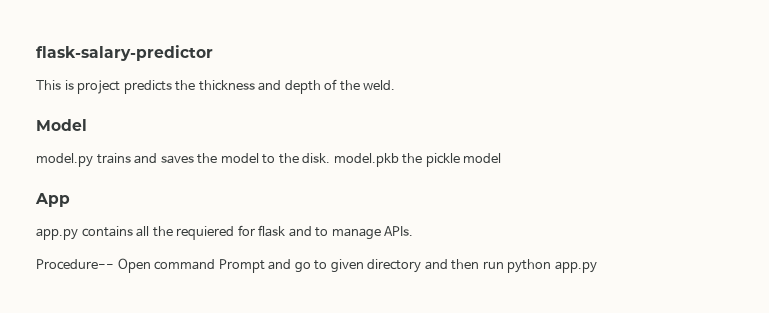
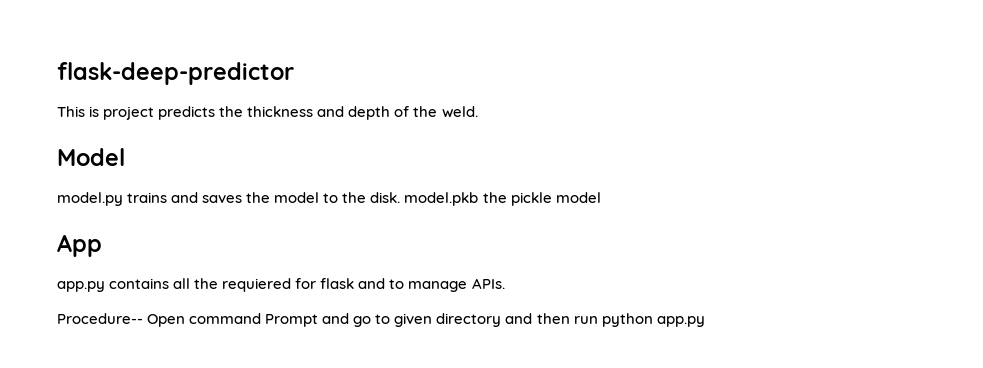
[36,45,213,61] flask-salary-predictor -> [57,62,294,85] flask-deep-predictor

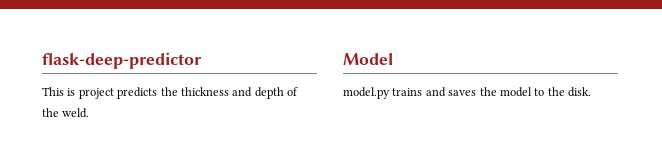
[404,192,601,206] [57,234,102,257] [57,278,505,292] [57,313,705,327] model.pkb the pickle model // App // app.py contains all the requiered for flask and to manage APIs. // Procedure-- Open command Prompt and go to given directory and then run python app.py -> (591, 92) none

